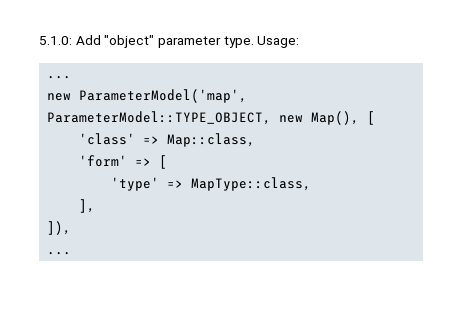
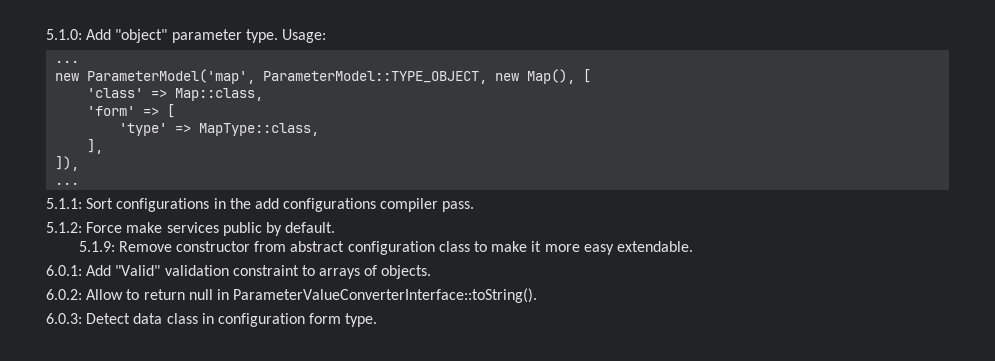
(72, 253) none -> [46,198,475,212] [46,222,336,236] [78,241,693,255] [46,265,432,279] [46,288,538,303] [46,313,378,327] // 5.1.1: Sort configurations in the add configurations compiler pass. // 5.1.2: Force make services public by default. // 5.1.9: Remove constructor from abstract configuration class to make it more easy extendable. // 6.0.1: Add "Valid" validation constraint to arrays of objects. // 6.0.2: Allow to return null in ParameterValueConverterInterface::toString(). // 6.0.3: Detect data class in configuration form type.

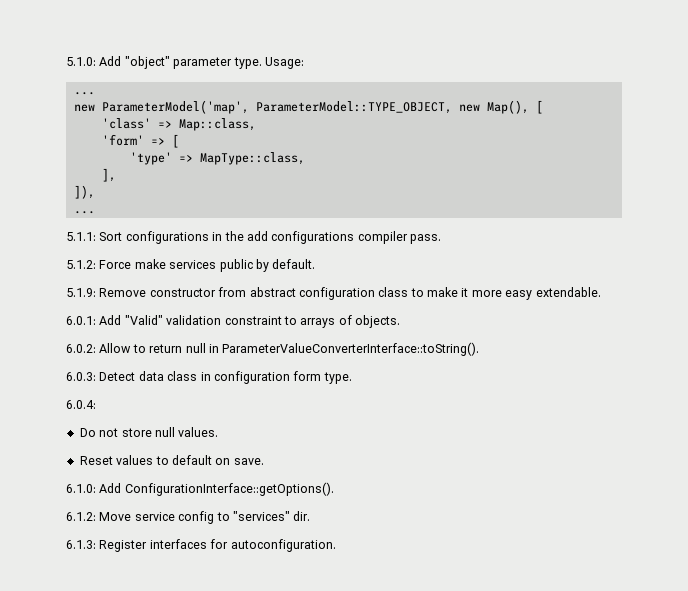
(378, 320) none -> [66,400,96,409] [79,427,219,437] [79,455,264,465] [66,482,334,496] [66,511,311,524] [66,539,336,552] // 6.0.4: // Do not store null values. // Reset values to default on save. // 6.1.0: Add ConfigurationInterface::getOptions(). // 6.1.2: Move service config to "services" dir. // 6.1.3: Register interfaces for autoconfiguration.

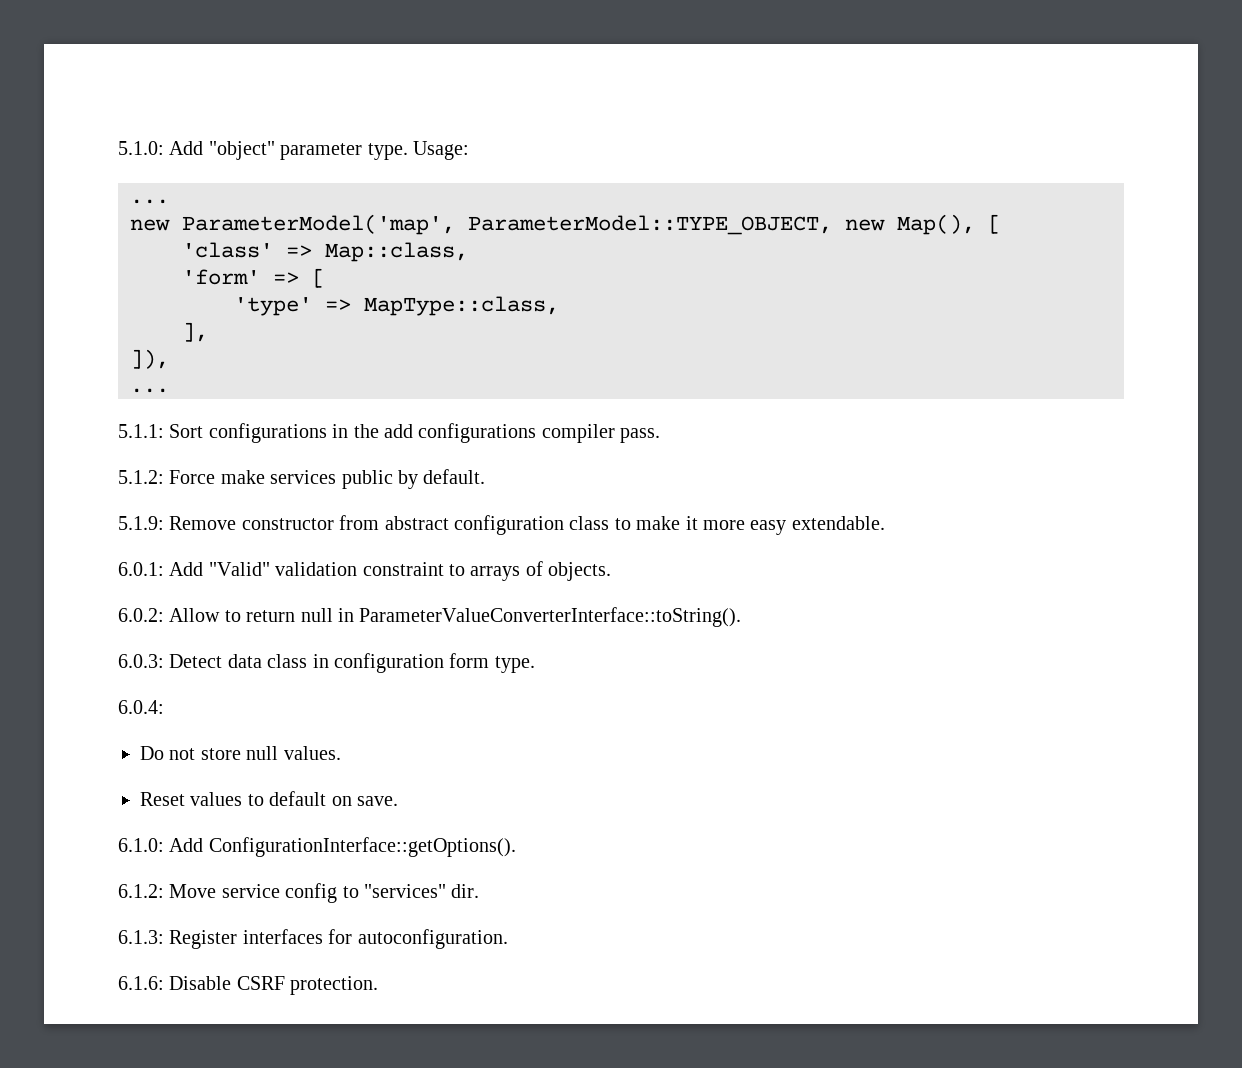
(336, 545) none -> [118,976,379,995] // 6.1.6: Disable CSRF protection.

